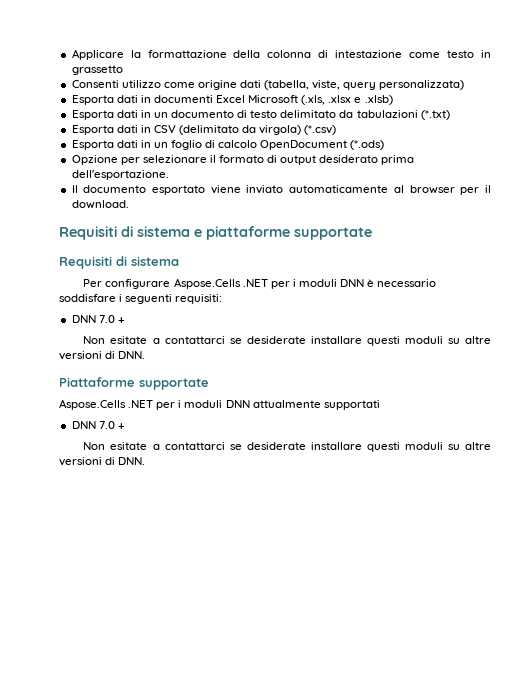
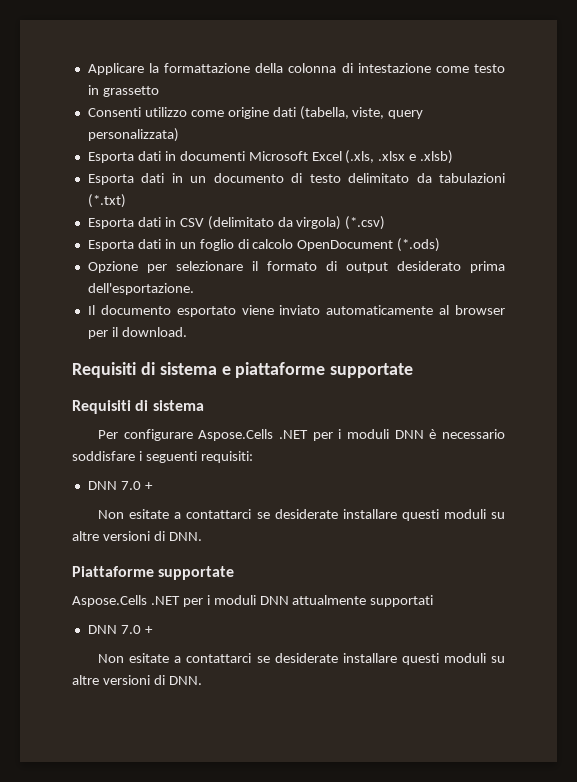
[216,95,299,103] Excel Microsoft -> [248,151,342,161] Microsoft Excel

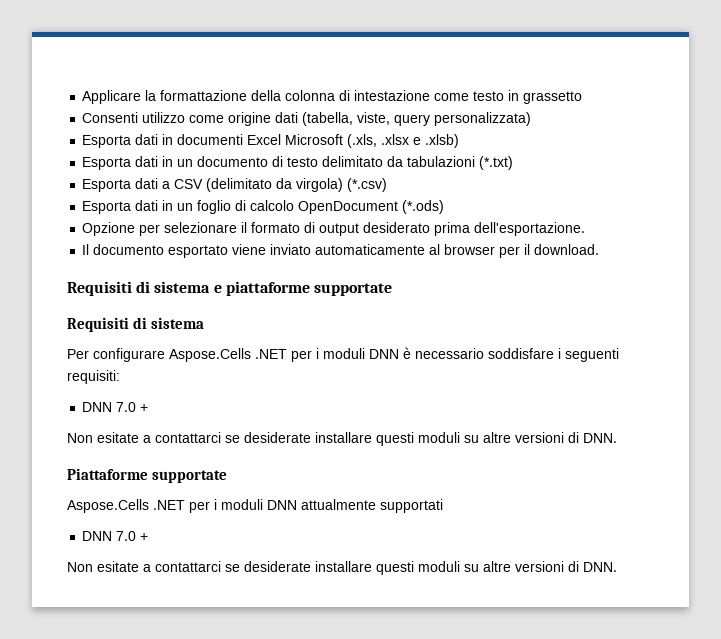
[248,151,342,161] Microsoft Excel -> [247,134,344,145] Excel Microsoft
[164,217,176,227] in -> [162,181,171,189] a

